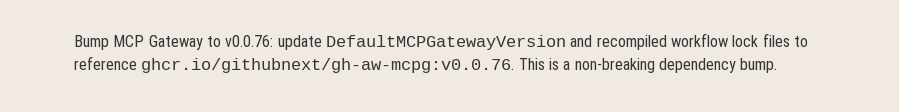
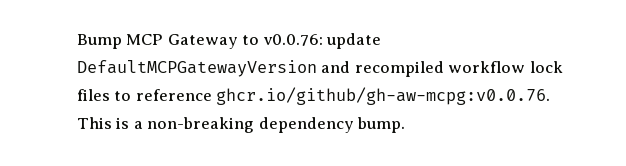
[141,58,515,73] ghcr.io/githubnext/gh-aw-mcpg:v0.0.76. -> [216,87,551,105] ghcr.io/github/gh-aw-mcpg:v0.0.76.

